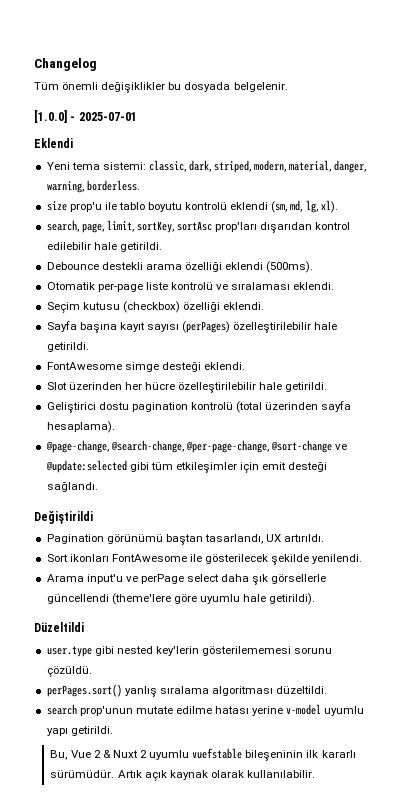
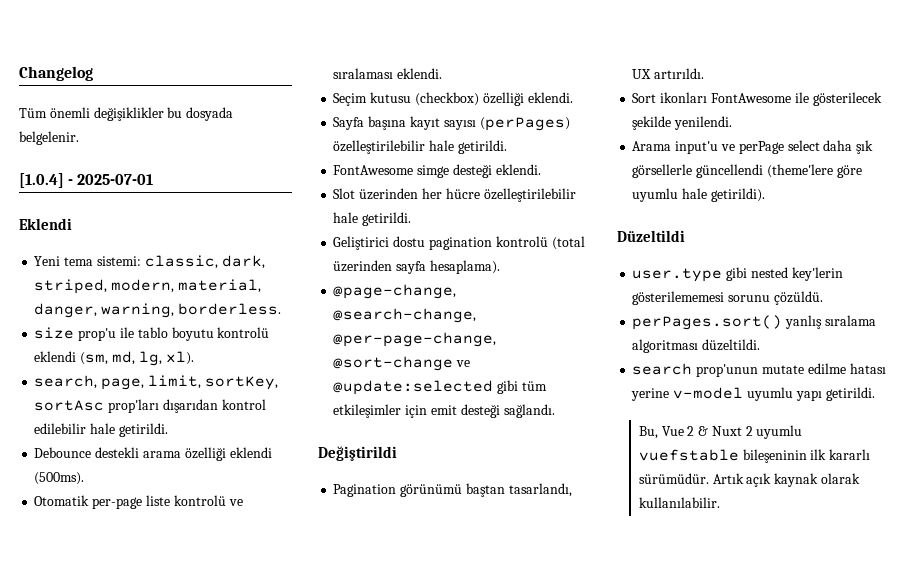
[34,110,67,123] [1.0.0] -> [19,173,64,188] [1.0.4]

